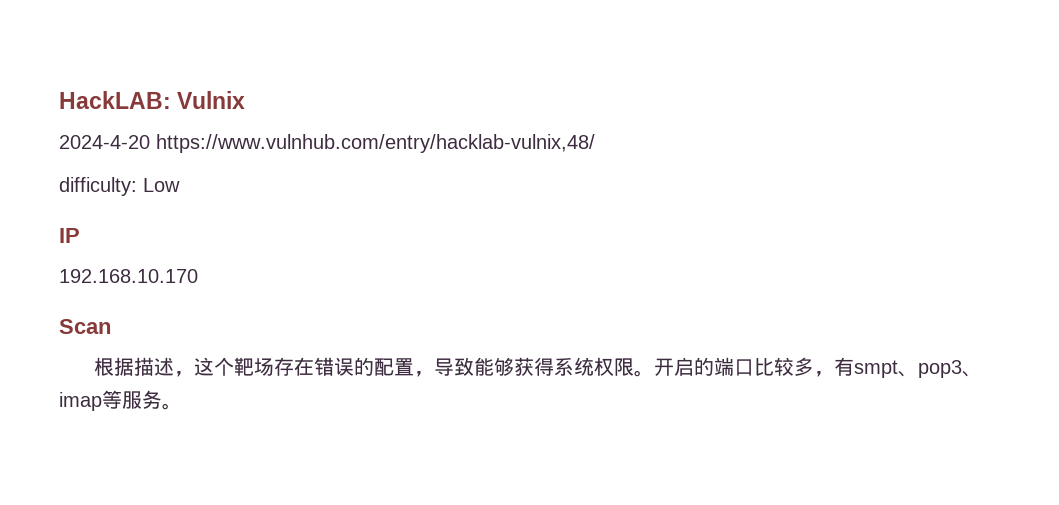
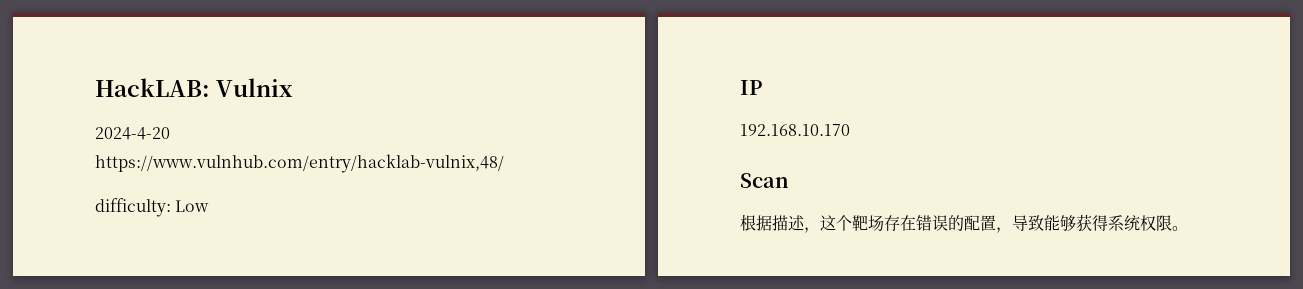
[653,357,982,378] [59,390,182,411] 开启的端口比较多，有smpt、pop3、imap等服务。 -> (1188, 228) none

